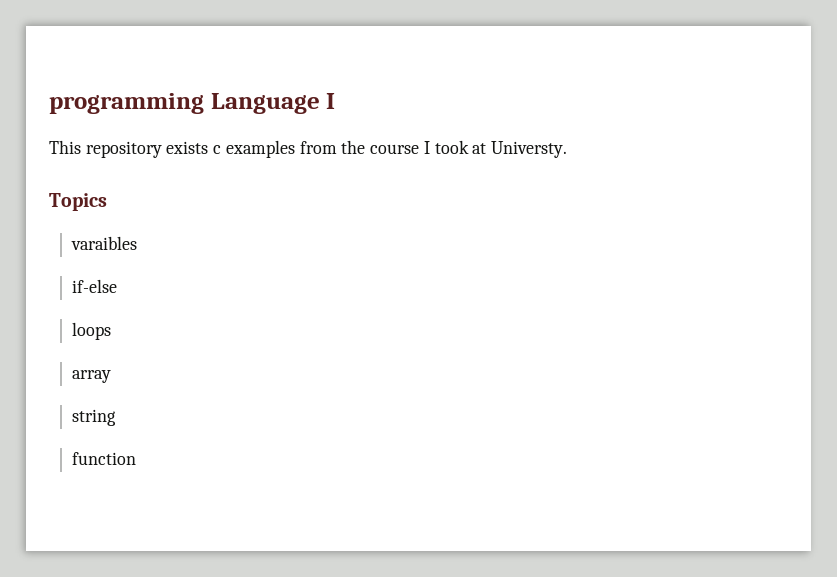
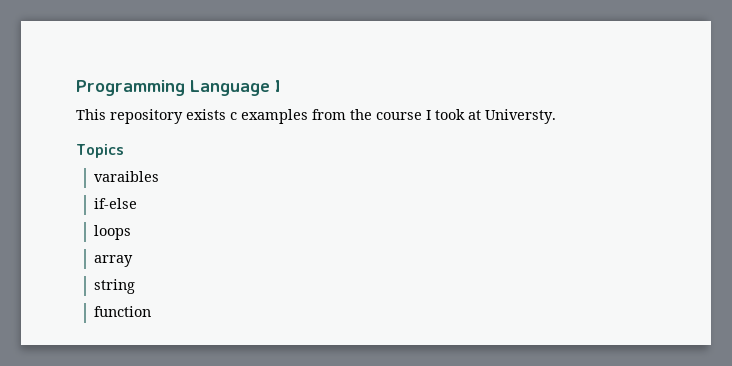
[49,93,204,114] programming -> [76,80,185,96] Programming

